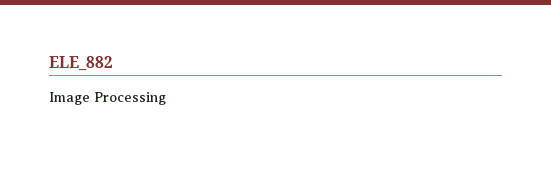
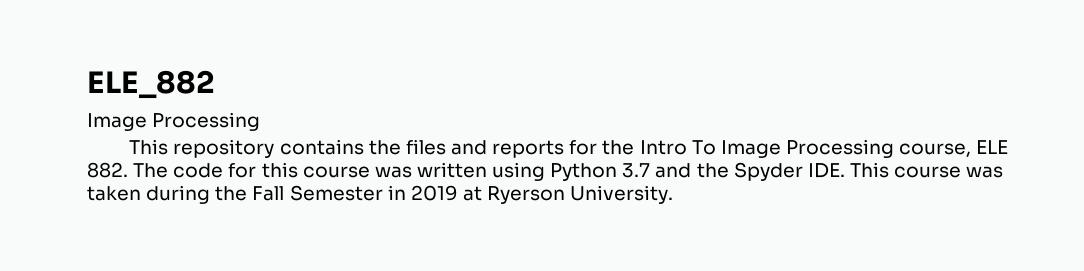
(166, 98) none -> [129,139,1009,158] [87,162,1004,181] [87,185,674,204] // This repository contains the files and reports for the Intro To Image Processing course, ELE 882. The code for this course was written using Python 3.7 and the Spyder IDE. This course was taken during the Fall Semester in 2019 at Ryerson University.

